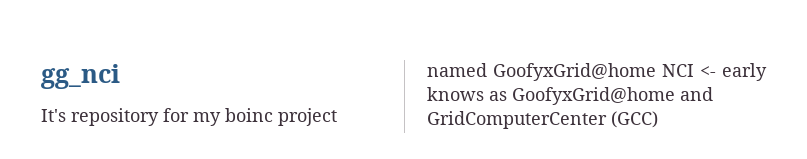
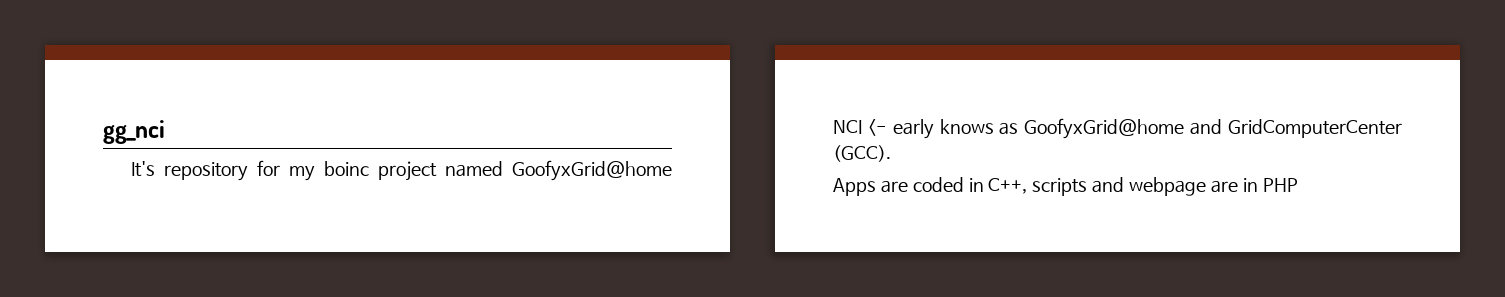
[611,111,658,128] (GCC) -> [833,145,891,162] [833,177,1298,196] (GCC). // Apps are coded in C++, scripts and webpage are in PHP

